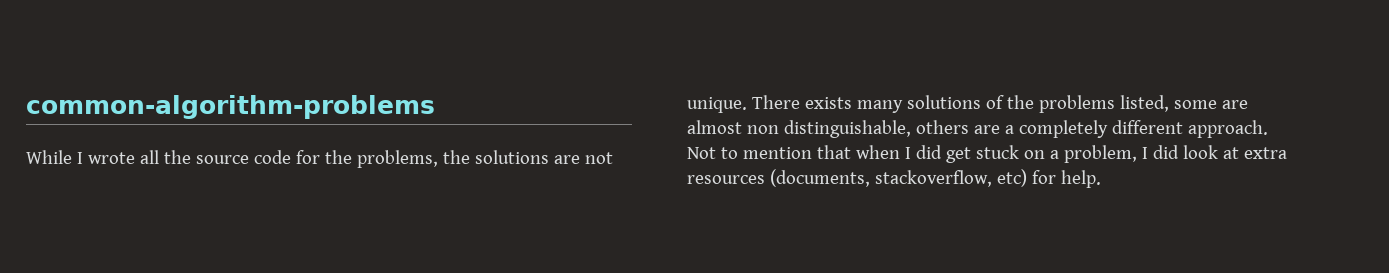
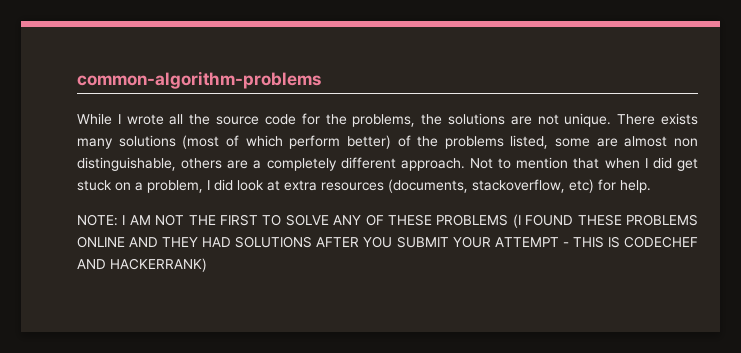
(981, 102) none -> [182,135,391,149] (most of which perform better)
(1101, 179) none -> [77,214,698,228] [77,236,699,248] [77,258,207,272] // NOTE: I AM NOT THE FIRST TO SOLVE ANY OF THESE PROBLEMS (I FOUND THESE PROBLEMS ONLINE AND THEY HAD SOLUTIONS AFTER YOU SUBMIT YOUR ATTEMPT - THIS IS CODECHEF AND HACKERRANK)

